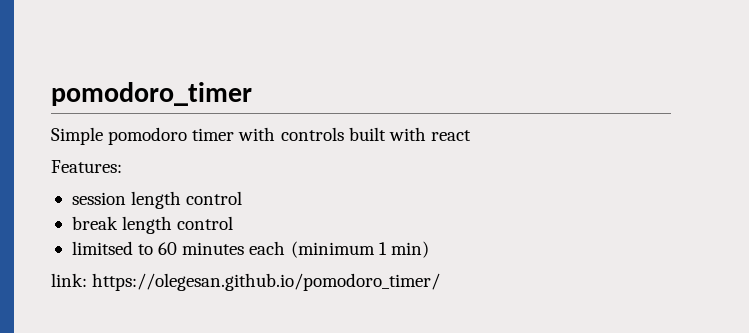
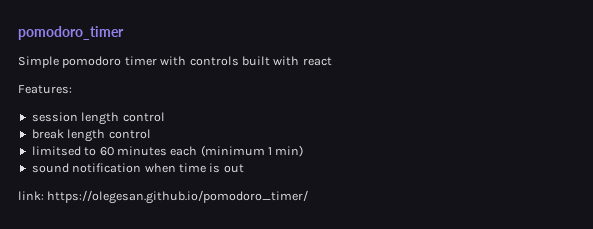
(429, 249) none -> [31,163,244,173] // sound notification when time is out

